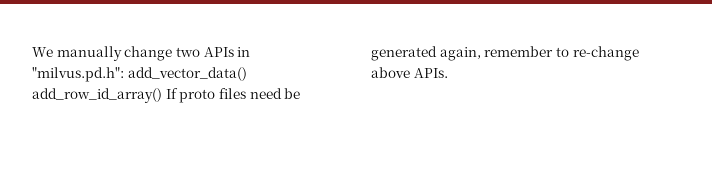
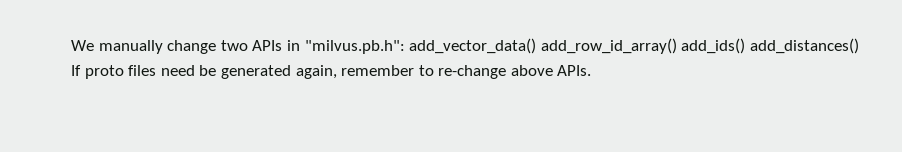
[32,67,124,82] "milvus.pd.h": -> [304,40,405,54] "milvus.pb.h":
(162, 95) none -> [681,38,859,54] add_ids() add_distances()

